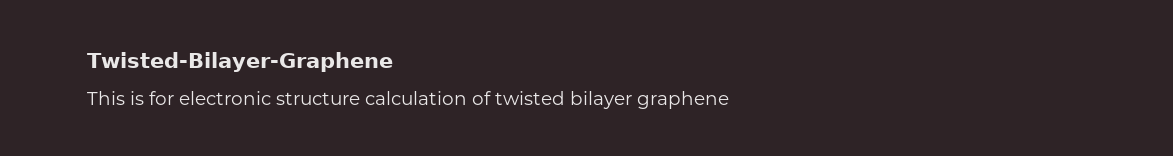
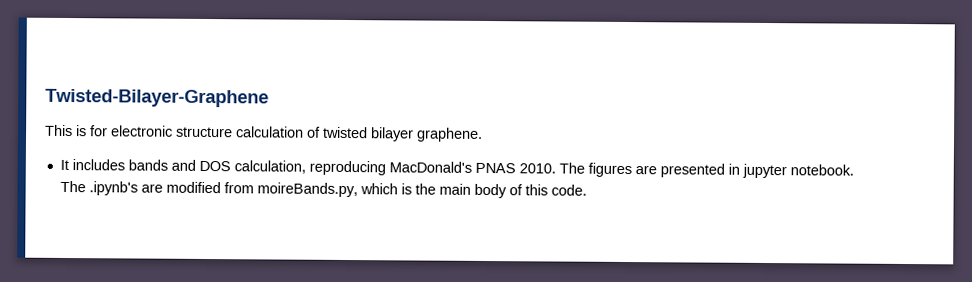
[637,91,729,109] graphene -> [416,127,483,142] [59,159,854,179] [59,180,587,199] graphene. // It includes bands and DOS calculation, reproducing MacDonald's PNAS 2010. The figures are presented in jupyter notebook. The .ipynb's are modified from moireBands.py, which is the main body of this code.

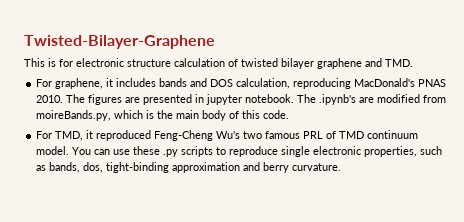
[416,127,483,142] [59,159,69,171] graphene. // It -> [317,58,413,69] [36,78,114,89] graphene and TMD. // For graphene, it
(587, 190) none -> [36,130,419,141] [36,146,443,157] [36,162,342,173] // For TMD, it reproduced Feng-Cheng Wu's two famous PRL of TMD continuum model. You can use these .py scripts to reproduce single electronic properties, such as bands, dos, tight-binding approximation and berry curvature.

